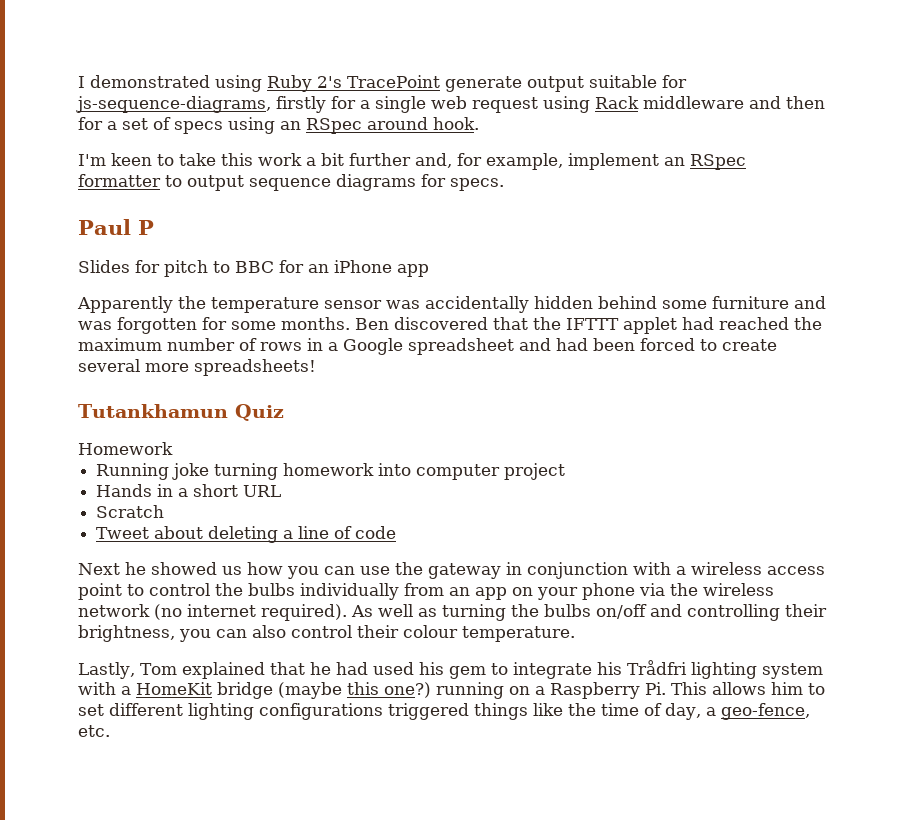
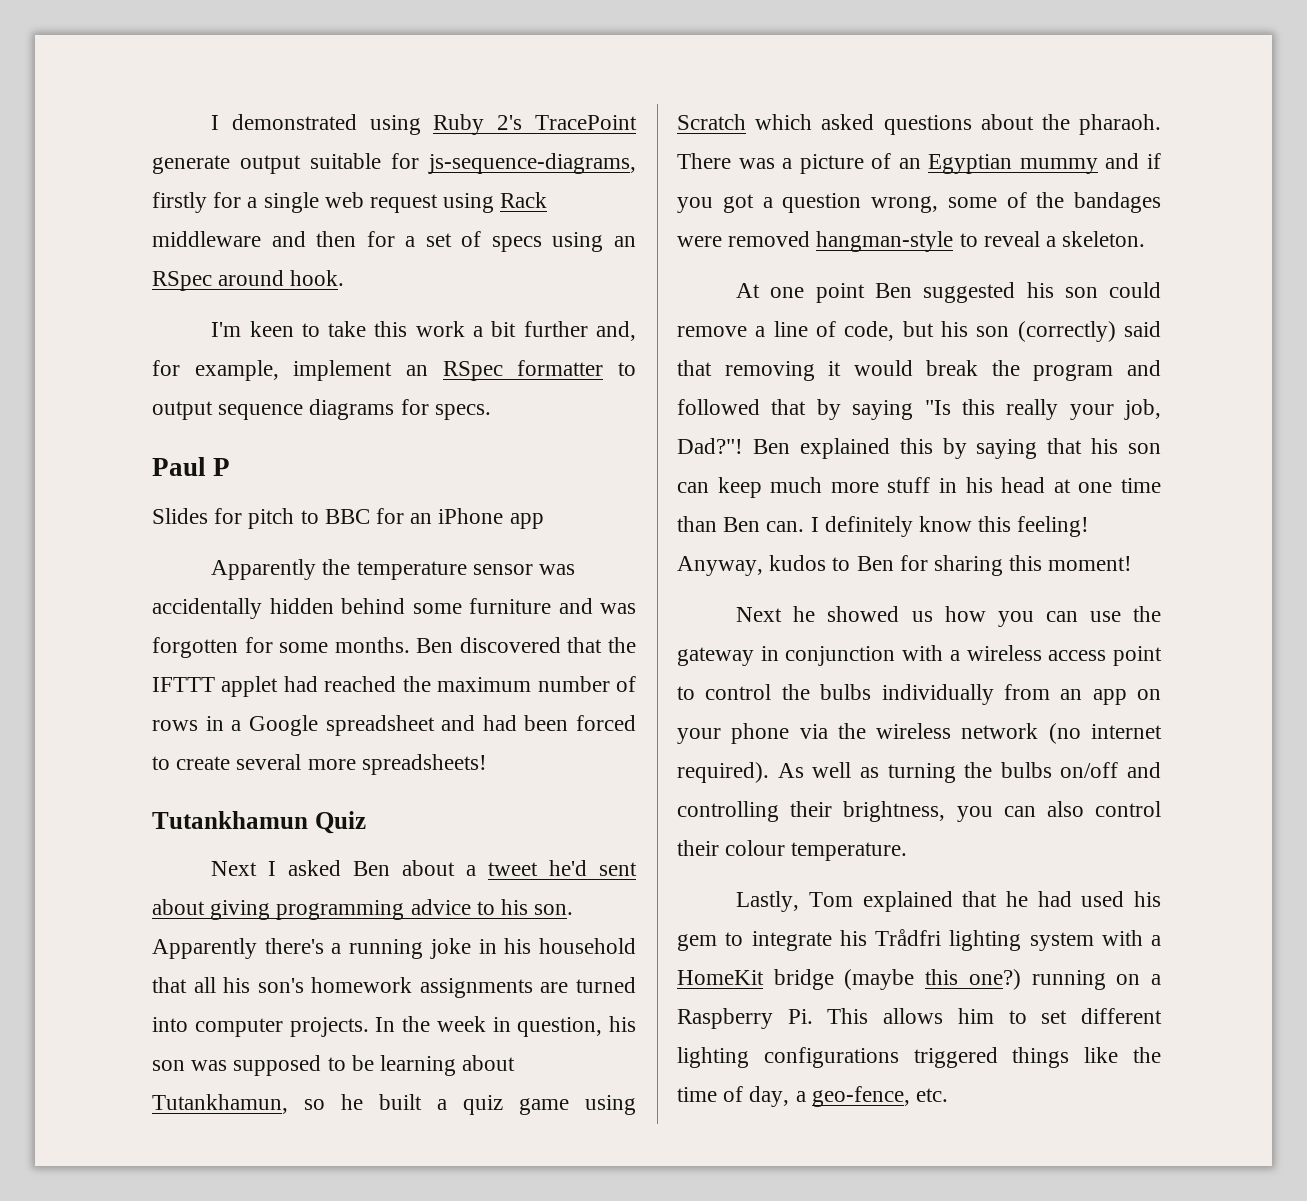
[78,442,173,455] [96,463,566,480] [96,484,282,497] [96,505,165,518] [96,526,397,543] Homework // Running joke turning homework into computer project // Hands in a short URL // Scratch // Tweet about deleting a line of code -> [211,860,638,876] [152,899,574,920] [152,938,636,959] [152,977,636,998] [152,1016,636,1037] [152,1055,516,1076] [152,1094,636,1115] [677,114,1161,135] [677,153,1161,174] [677,192,1161,213] [677,231,1146,252] [736,282,1161,303] [677,321,1161,342] [677,360,1161,381] [677,399,1161,420] [677,438,1161,459] [677,477,1161,498] [677,516,1090,537] [677,555,1133,576] Next I asked Ben about a tweet he'd sent about giving programming advice to his son. Apparently there's a running joke in his household that all his son's homework assignments are turned into computer projects. In the week in question, his son was supposed to be learning about Tutankhamun, so he built a quiz game using Scratch which asked questions about the pharaoh. There was a picture of an Egyptian mummy and if you got a question wrong, some of the bandages were removed hangman-style to reveal a skeleton. // At one point Ben suggested his son could remove a line of code, but his son (correctly) said that removing it would break the program and followed that by saying "Is this really your job, Dad?"! Ben explained this by saying that his son can keep much more stuff in his head at one time than Ben can. I definitely know this feeling! Anyway, kudos to Ben for sharing this moment!

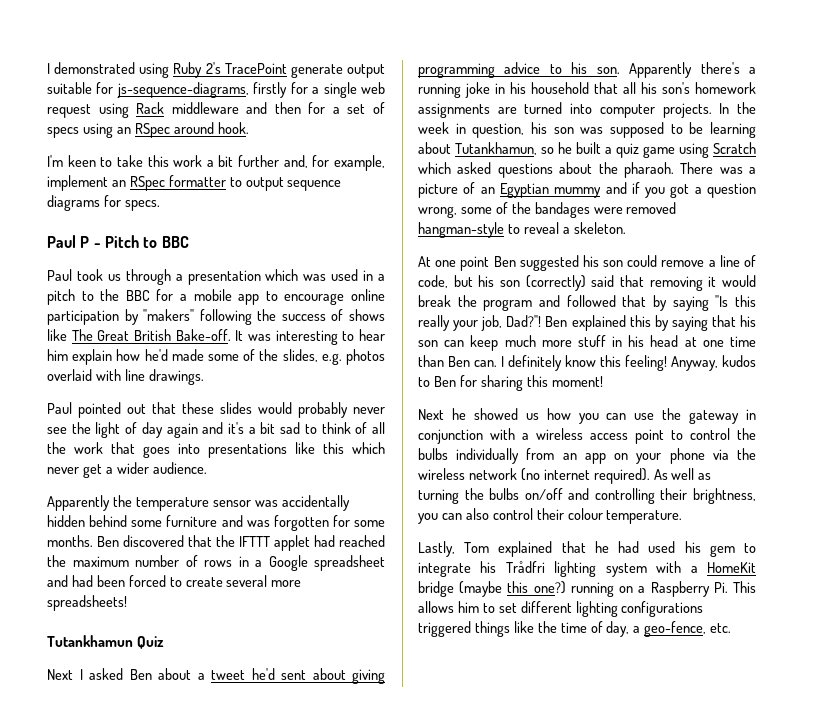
[152,508,243,524] // Slides for -> [93,235,189,248] [47,269,385,285] - Pitch to BBC // Paul took us through a presentation which was used in a
(319, 517) none -> [100,289,120,301] the
[410,508,544,529] an iPhone app -> [180,289,385,305] [47,309,385,325] [47,329,385,345] [47,349,385,365] [47,369,204,385] [47,402,385,418] [47,422,386,438] [47,442,385,458] [47,462,207,478] a mobile app to encourage online participation by "makers" following the success of shows like The Great British Bake-off. It was interesting to hear him explain how he'd made some of the slides, e.g. photos overlaid with line drawings. // Paul pointed out that these slides would probably never see the light of day again and it's a bit sad to think of all the work that goes into presentations like this which never get a wider audience.

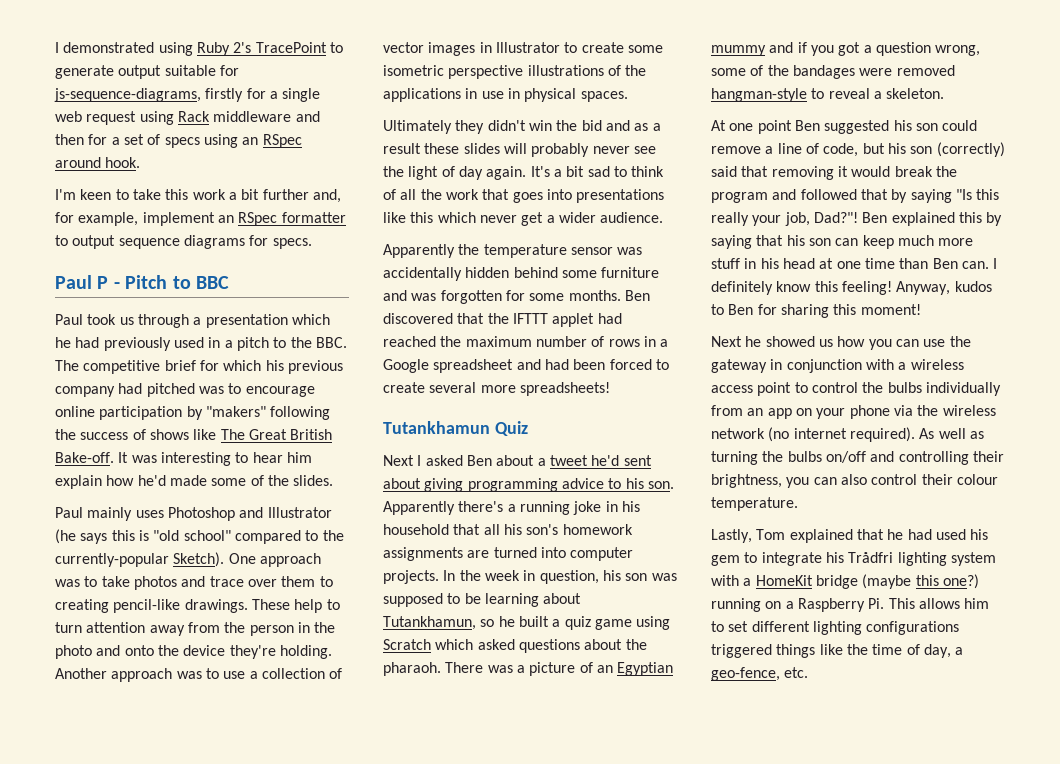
(287, 68) none -> [329,42,343,53] to
[303,274,327,281] was -> [55,337,171,351] he had previously
[125,289,260,305] BBC for a mobile app -> [315,337,347,348] [55,360,343,374] [55,383,224,397] BBC. The competitive brief for which his previous company had pitched was
[282,349,385,365] [47,369,204,385] [47,402,176,418] slides, e.g. photos overlaid with line drawings. // Paul pointed out that -> [293,475,334,486] [55,507,332,521] [55,529,344,544] [55,552,321,567] [55,576,333,590] [55,599,340,613] [55,622,336,636] [55,645,332,659] [55,668,343,682] [383,42,663,56] [383,65,647,79] [383,88,628,102] [383,120,661,134] [383,143,421,154] slides. // Paul mainly uses Photoshop and Illustrator (he says this is "old school" compared to the currently-popular Sketch). One approach was to take photos and trace over them to creating pencil-like drawings. These help to turn attention away from the person in the photo and onto the device they're holding. Another approach was to use a collection of vector images in Illustrator to create some isometric perspective illustrations of the applications in use in physical spaces. // Ultimately they didn't win the bid and as a result
[258,402,292,414] would -> [503,143,527,154] will
[166,422,244,438] again and it's -> [486,166,550,180] again. It's

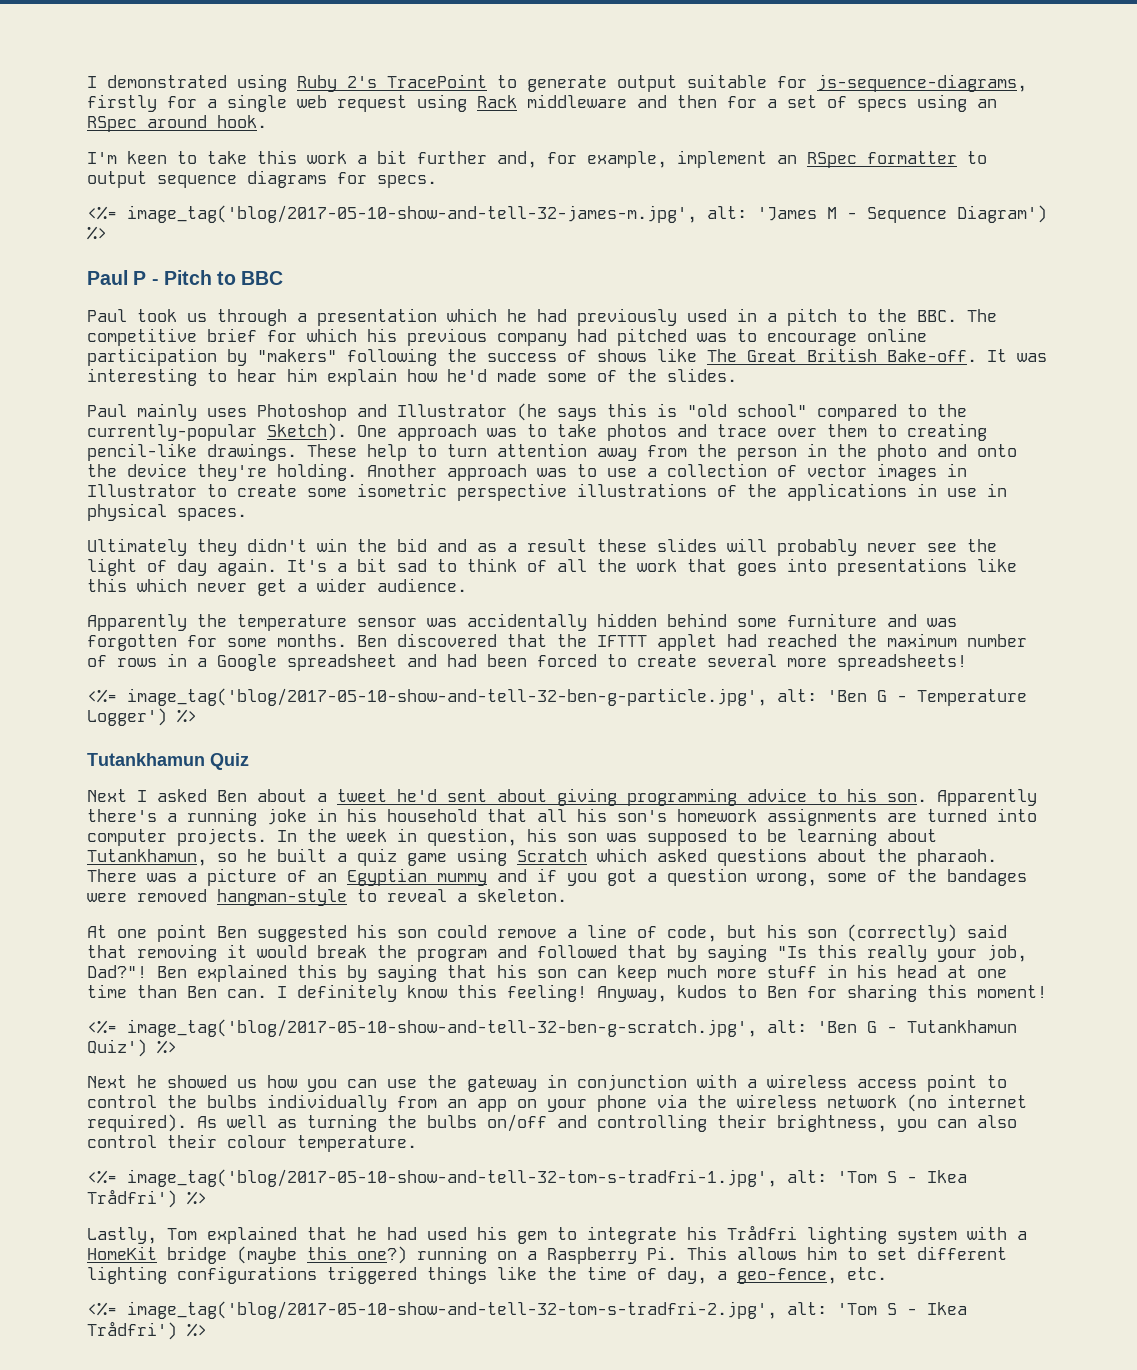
(312, 243) none -> [87,205,1047,223] [87,226,107,240] // <%= image_tag('blog/2017-05-10-show-and-tell-32-james-m.jpg', alt: 'James M - Sequence Diagram') %>
(610, 389) none -> [87,688,1027,706] [87,708,197,726] // <%= image_tag('blog/2017-05-10-show-and-tell-32-ben-g-particle.jpg', alt: 'Ben G - Temperature Logger') %>
(921, 309) none -> [87,1019,1017,1037] [87,1039,177,1057] // <%= image_tag('blog/2017-05-10-show-and-tell-32-ben-g-scratch.jpg', alt: 'Ben G - Tutankhamun Quiz') %>
(798, 504) none -> [87,1169,967,1187] [87,1189,207,1208] // <%= image_tag('blog/2017-05-10-show-and-tell-32-tom-s-tradfri-1.jpg', alt: 'Tom S - Ikea Trådfri') %>
(809, 672) none -> [87,1301,967,1319] [87,1321,207,1340] // <%= image_tag('blog/2017-05-10-show-and-tell-32-tom-s-tradfri-2.jpg', alt: 'Tom S - Ikea Trådfri') %>

